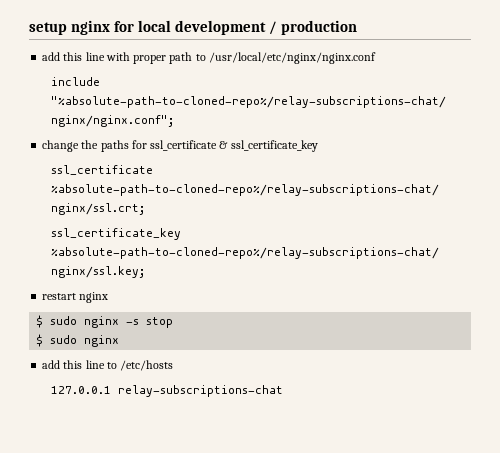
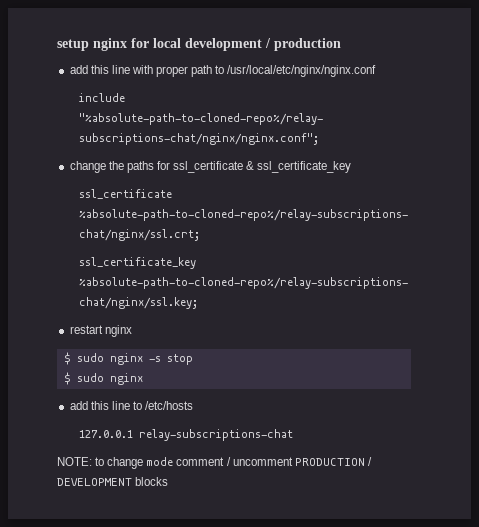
(283, 391) none -> [57,457,372,469] [57,477,169,486] // NOTE: to change mode comment / uncomment PRODUCTION / DEVELOPMENT blocks

